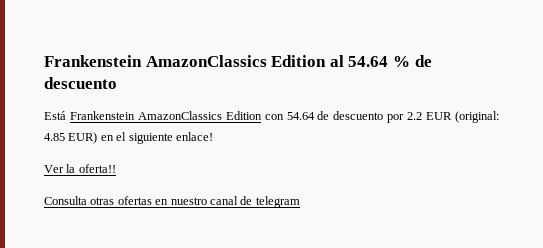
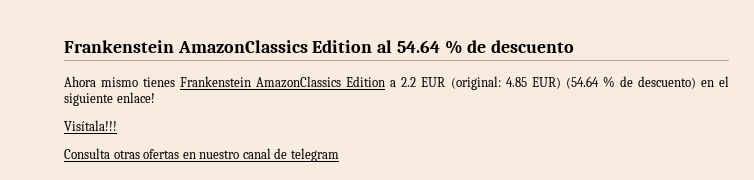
[44,111,405,123] Está Frankenstein AmazonClassics Edition con 54.64 de descuento por -> [64,76,397,88] Ahora mismo tienes Frankenstein AmazonClassics Edition a
(98, 138) none -> [565,76,696,89] (54.64 % de descuento)
[44,164,116,173] Ver la oferta!! -> [64,120,117,131] Visítala!!!

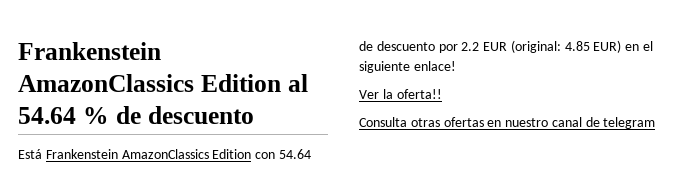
[64,76,397,88] Ahora mismo tienes Frankenstein AmazonClassics Edition a -> [18,149,311,159] [359,41,458,53] Está Frankenstein AmazonClassics Edition con 54.64 de descuento por
[565,76,696,89] (54.64 % de descuento) -> (622, 46) none
[64,120,117,131] Visítala!!! -> [359,89,442,99] Ver la oferta!!

